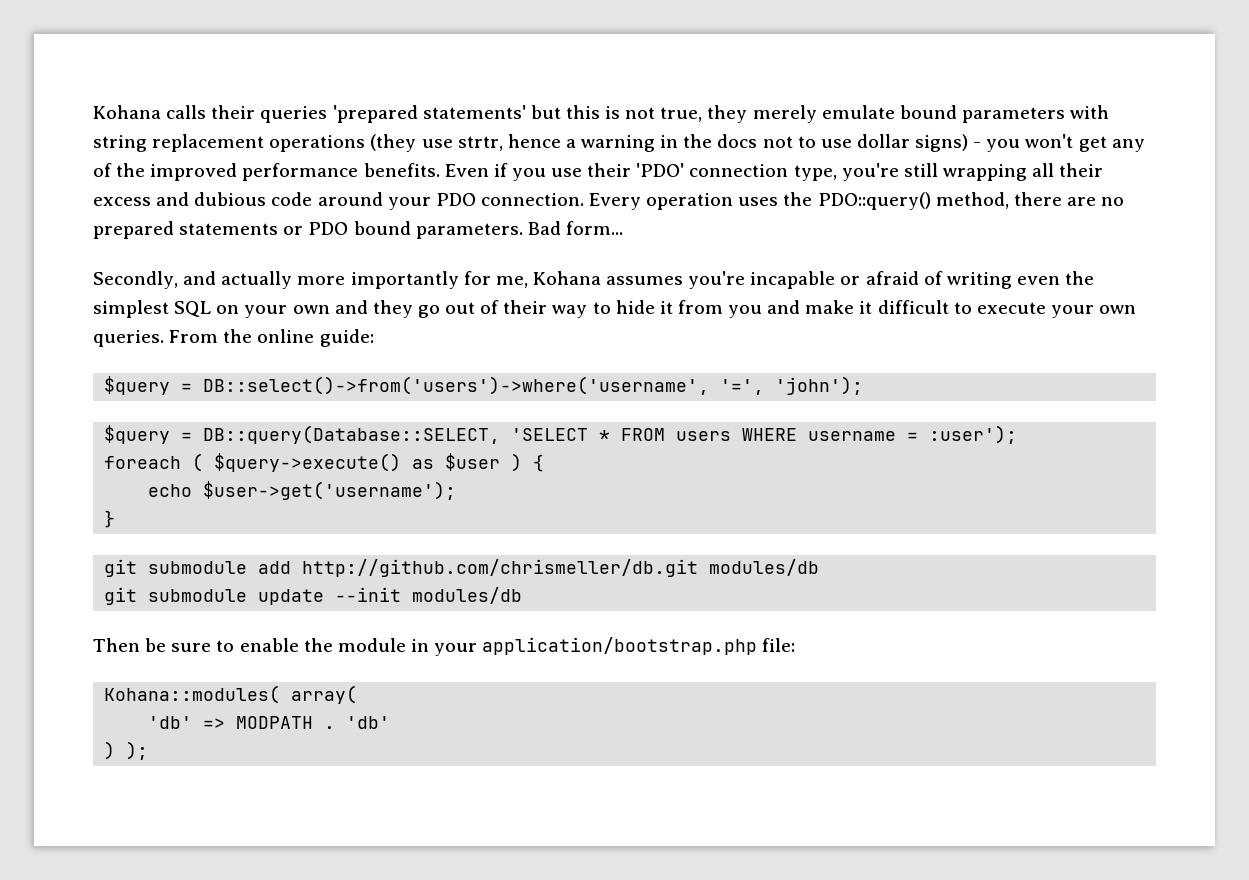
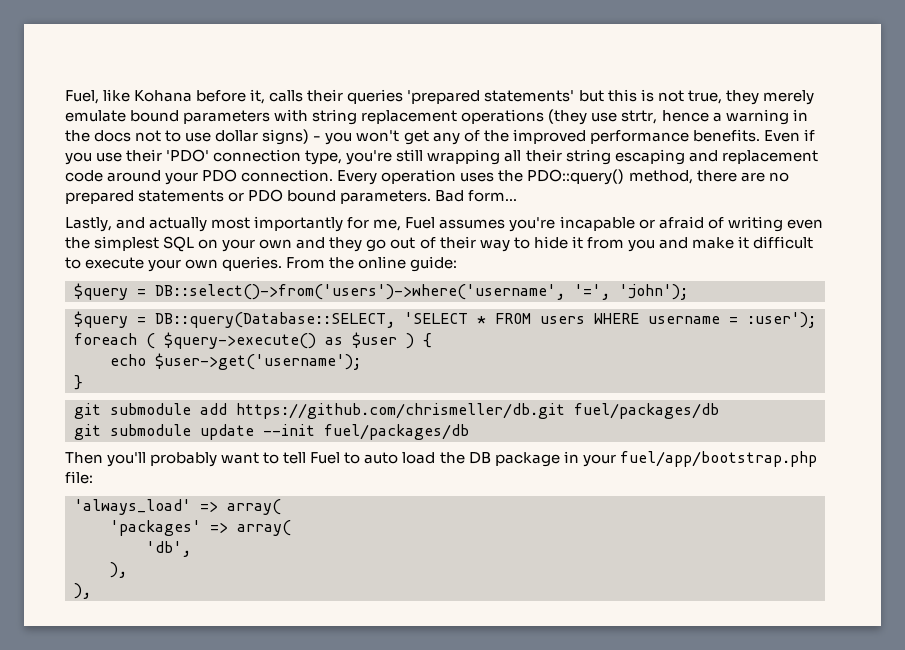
[93,105,161,119] Kohana -> [65,89,266,104] Fuel, like Kohana before it,
[93,192,267,206] excess and dubious -> [565,149,818,165] string escaping and replacement
[93,271,178,289] Secondly, -> [65,217,112,232] Lastly,
[297,276,346,285] more -> [211,217,251,229] most
[532,271,601,285] Kohana -> [405,217,436,229] Fuel
[302,559,820,577] http://github.com/chrismeller/db.git modules/db -> [236,403,719,419] https://github.com/chrismeller/db.git fuel/packages/db
[412,587,523,604] modules/db -> [324,424,469,440] fuel/packages/db
[145,638,406,652] be sure to enable the module -> [107,452,560,467] you'll probably want to tell Fuel to auto load the DB package
[482,637,758,655] application/bootstrap.php -> [619,451,817,467] fuel/app/bootstrap.php
[104,685,358,704] [148,716,391,729] [104,741,149,760] Kohana::modules( array( // 'db' => MODPATH . 'db' // ) ); -> [74,499,281,515] [110,520,291,536] [146,541,191,557] [110,562,127,578] [74,583,91,599] 'always_load' => array( // 'packages' => array( // 'db', // ), // ),

